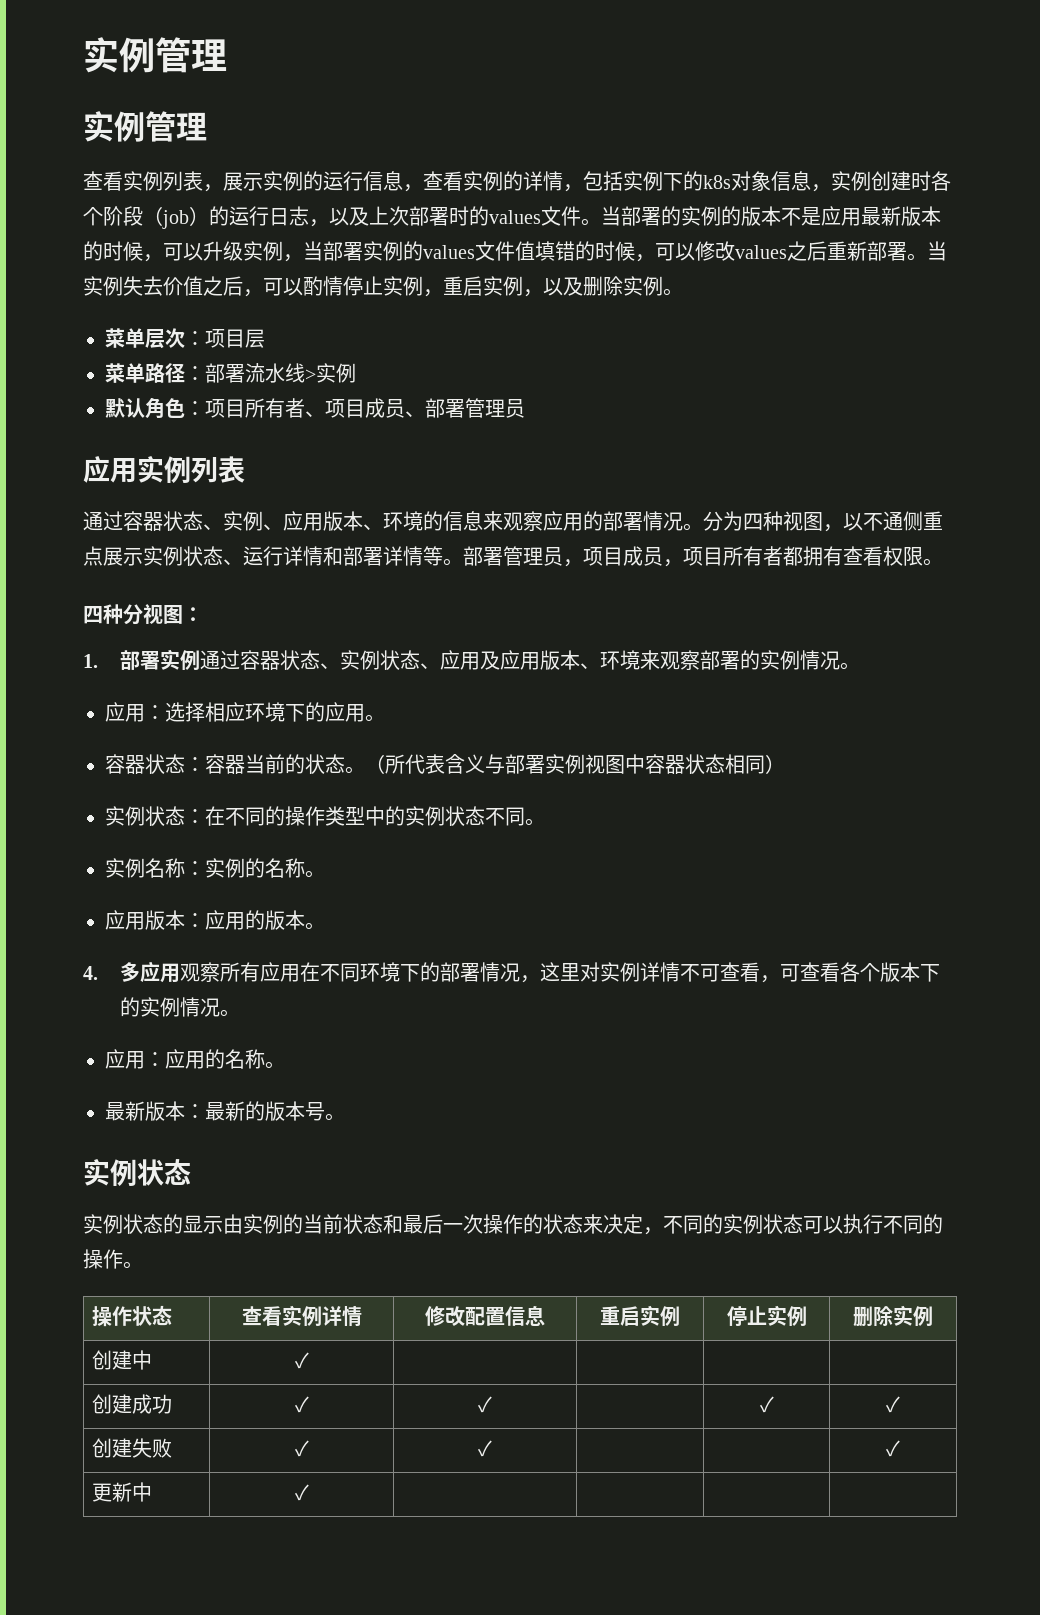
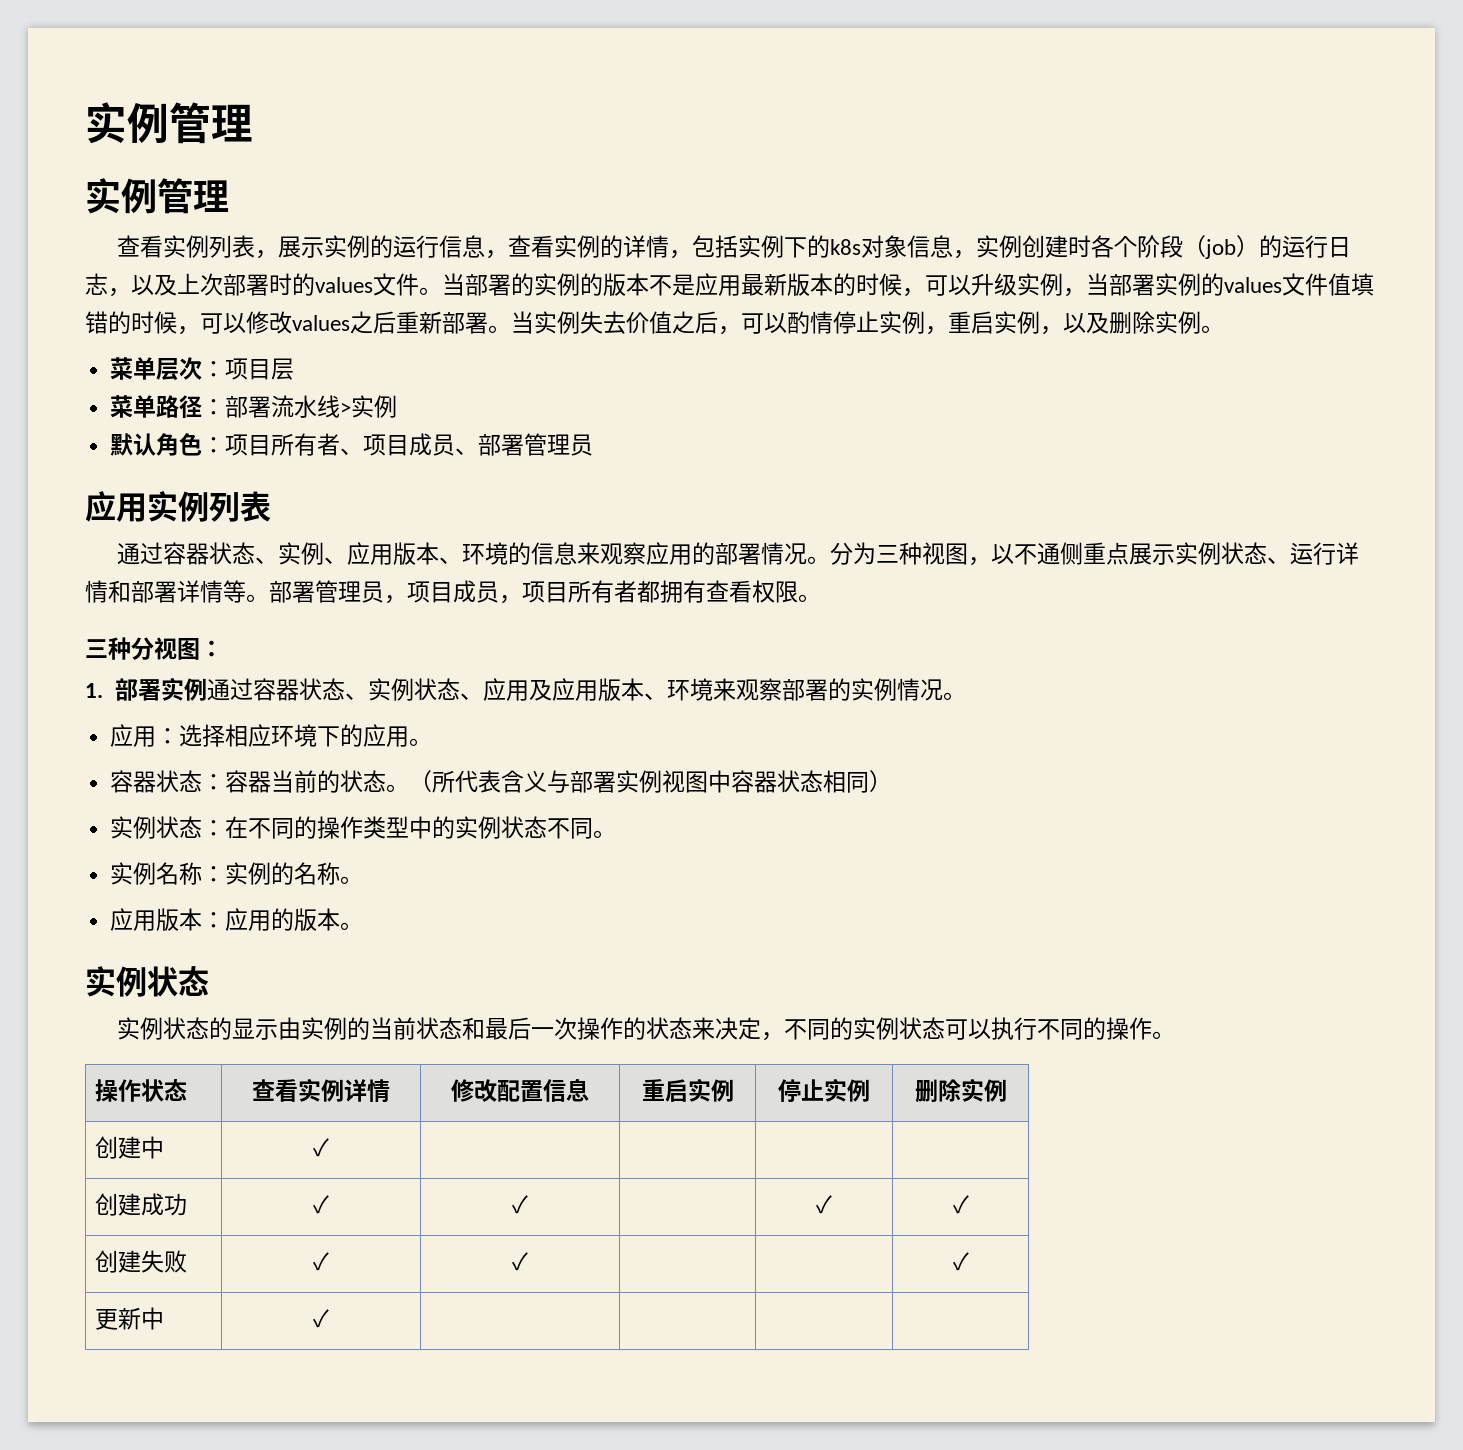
[743,513,763,531] 四 -> [876,545,900,563] 三
[83,606,103,624] 四 -> [85,639,108,658] 三
[83,961,940,983] [119,997,240,1017] [105,1049,285,1069] [105,1101,345,1121] // 4.多应用观察所有应用在不同环境下的部署情况，这里对实例详情不可查看，可查看各个版本下的实例情况。 // 应用：应用的名称。 // 最新版本：最新的版本号。 -> (364, 926) none

